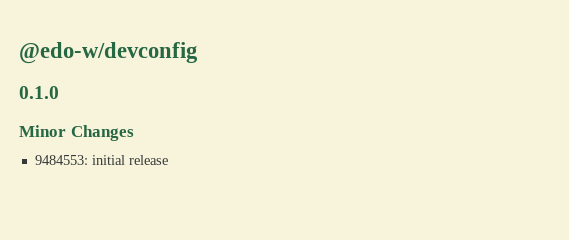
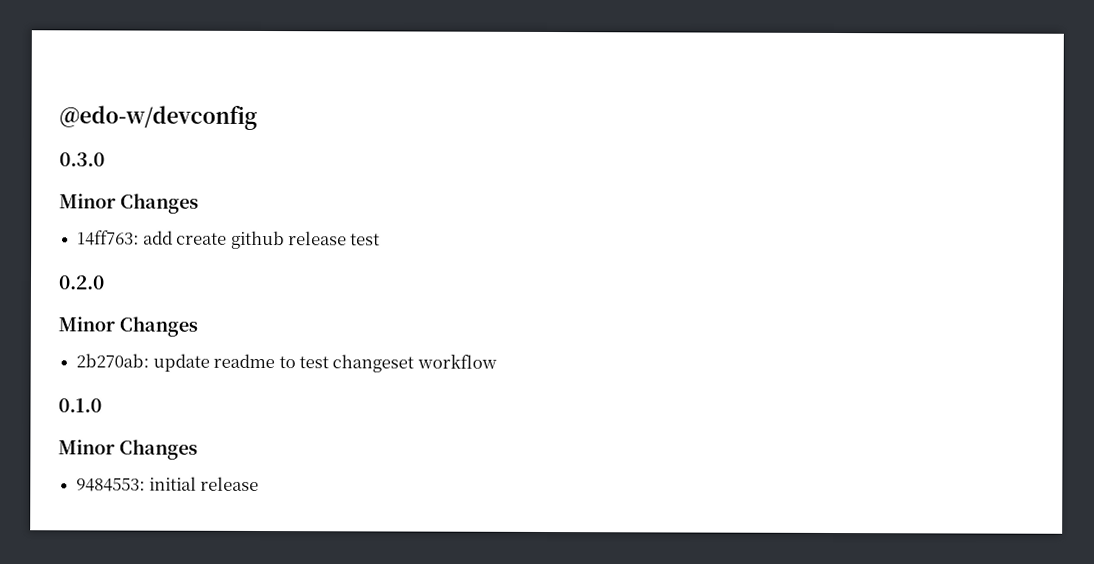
(198, 53) none -> [59,152,105,167] [59,193,199,214] [77,230,381,250] [58,275,105,290] [58,316,198,337] [76,353,497,373] // 0.3.0 // Minor Changes // 14ff763: add create github release test // 0.2.0 // Minor Changes // 2b270ab: update readme to test changeset workflow

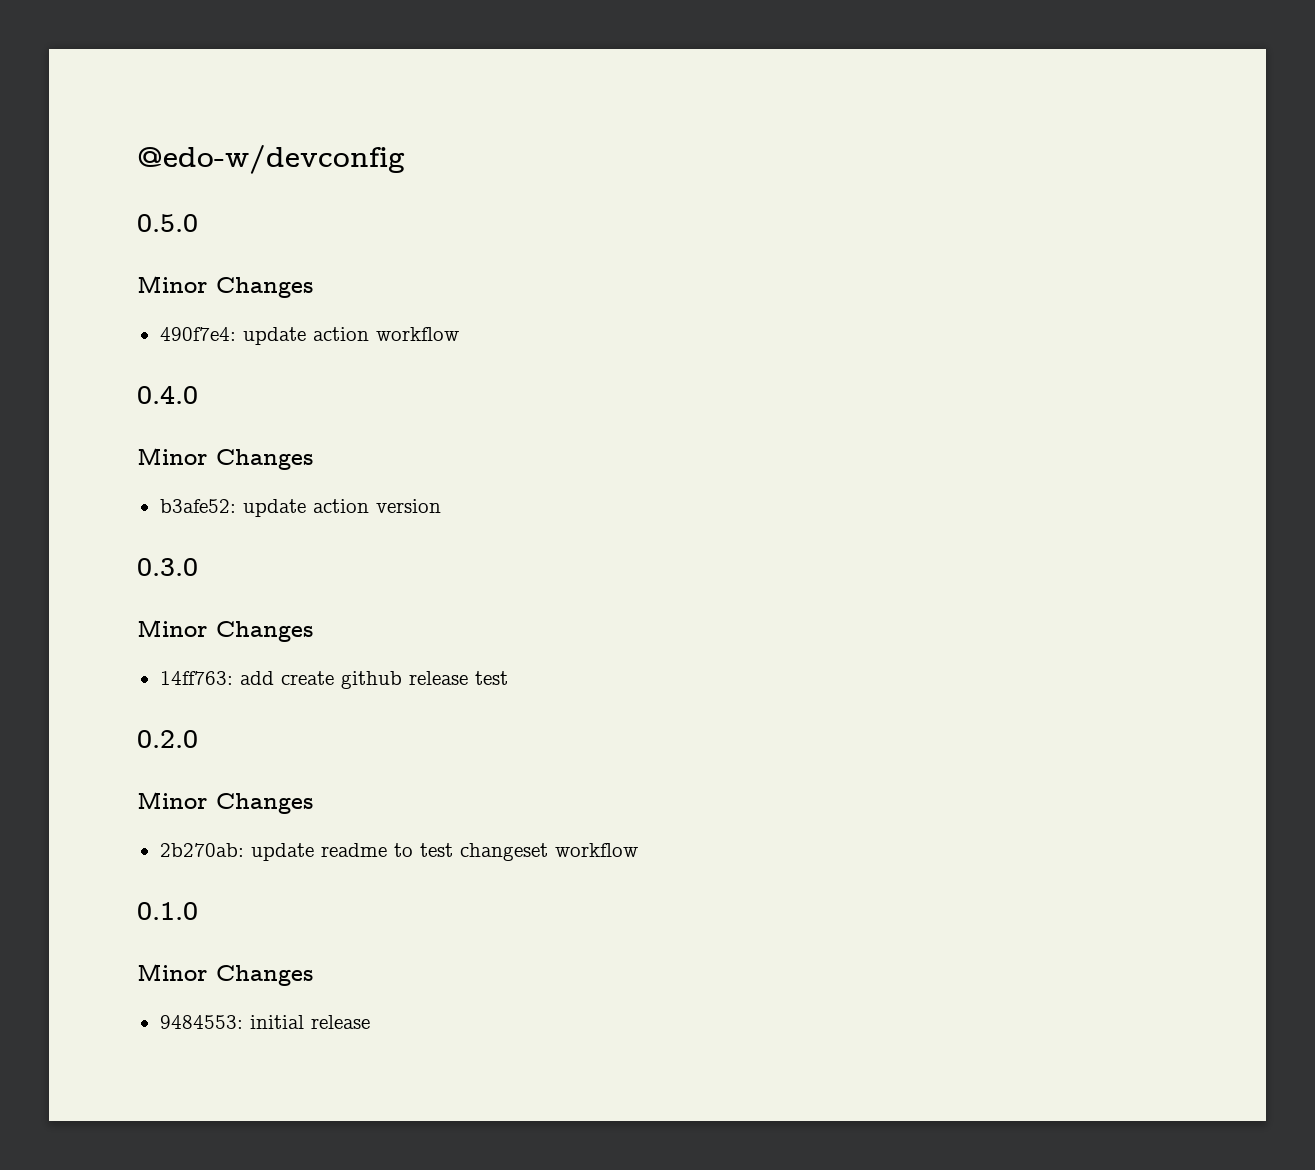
(258, 117) none -> [137,214,198,232] [137,276,313,298] [159,327,459,345] [137,386,198,404] [137,448,313,470] [159,499,441,517] // 0.5.0 // Minor Changes // 490f7e4: update action workflow // 0.4.0 // Minor Changes // b3afe52: update action version

